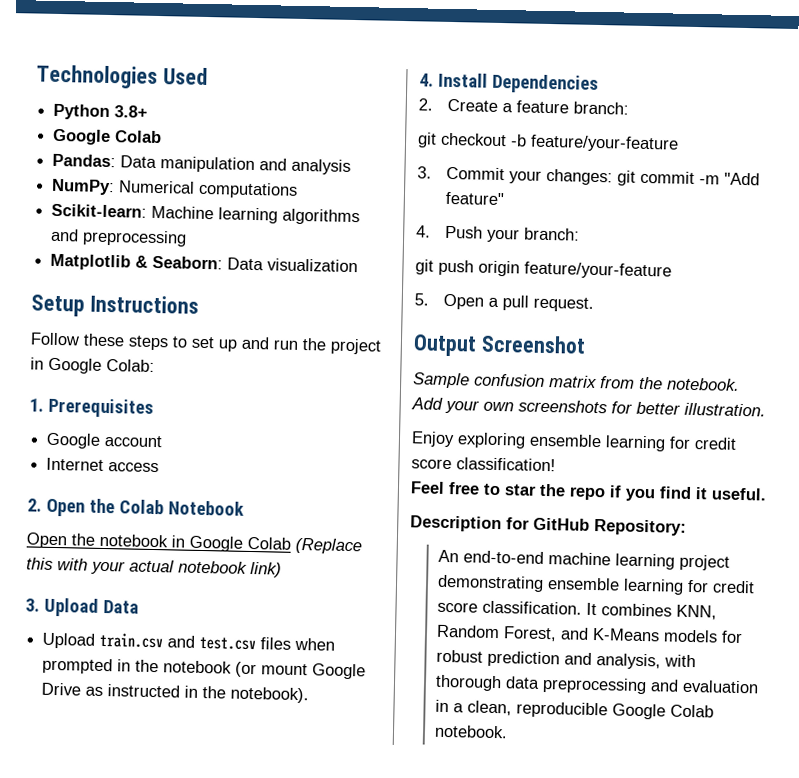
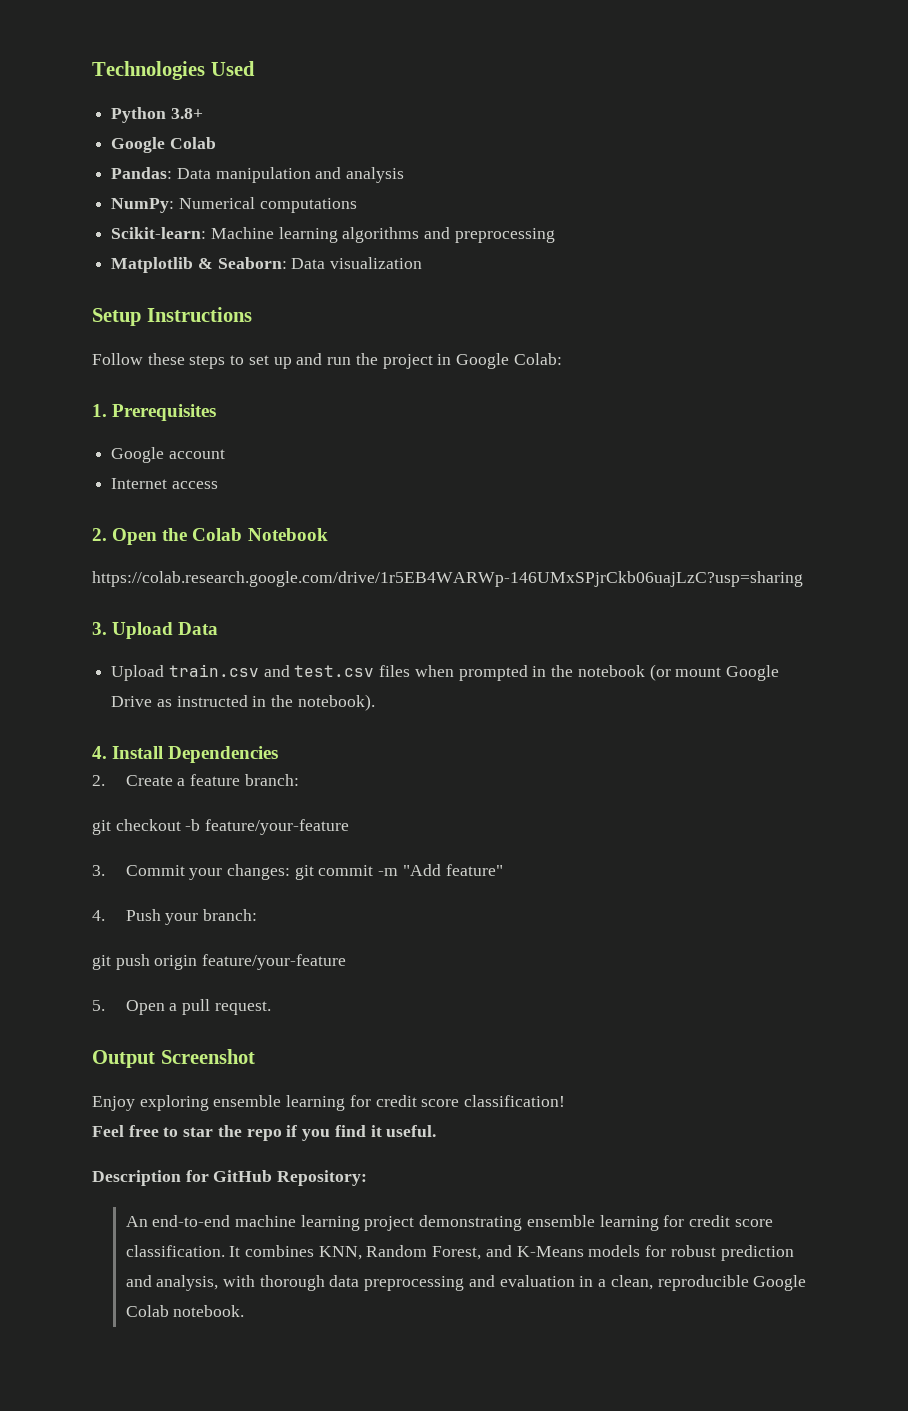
[26,532,362,555] [26,557,282,578] Open the notebook in Google Colab (Replace this with your actual notebook link) -> [92,571,803,587] https://colab.research.google.com/drive/1r5EB4WARWp-146UMxSPjrCkb06uajLzC?usp=sharing
[413,372,740,391] [411,397,766,417] // Sample confusion matrix from the notebook. Add your own screenshots for better illustration. -> (255, 1056) none

